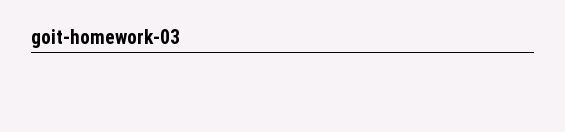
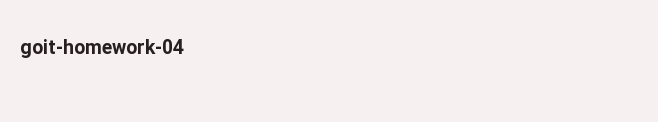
[31,29,180,48] goit-homework-03 -> [20,39,184,58] goit-homework-04

